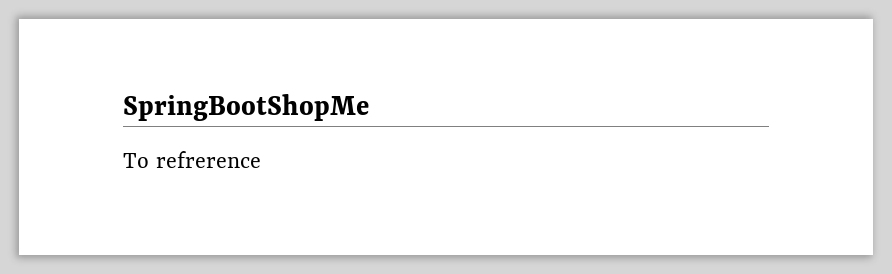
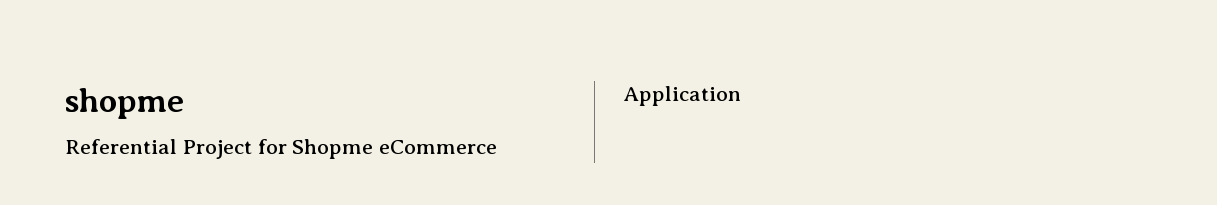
[123,94,369,121] [123,151,261,168] SpringBootShopMe // To refrerence -> [65,88,184,119] [65,139,498,159] [623,86,741,106] shopme // Referential Project for Shopme eCommerce Application

